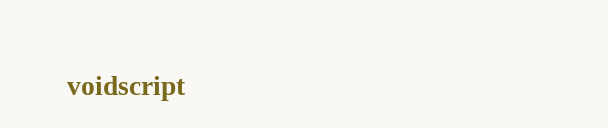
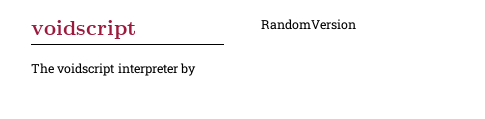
[67,76,186,101] voidscript -> [31,20,136,39] [31,63,197,76] [261,19,356,30] voidscript // The voidscript interpreter by RandomVersion

